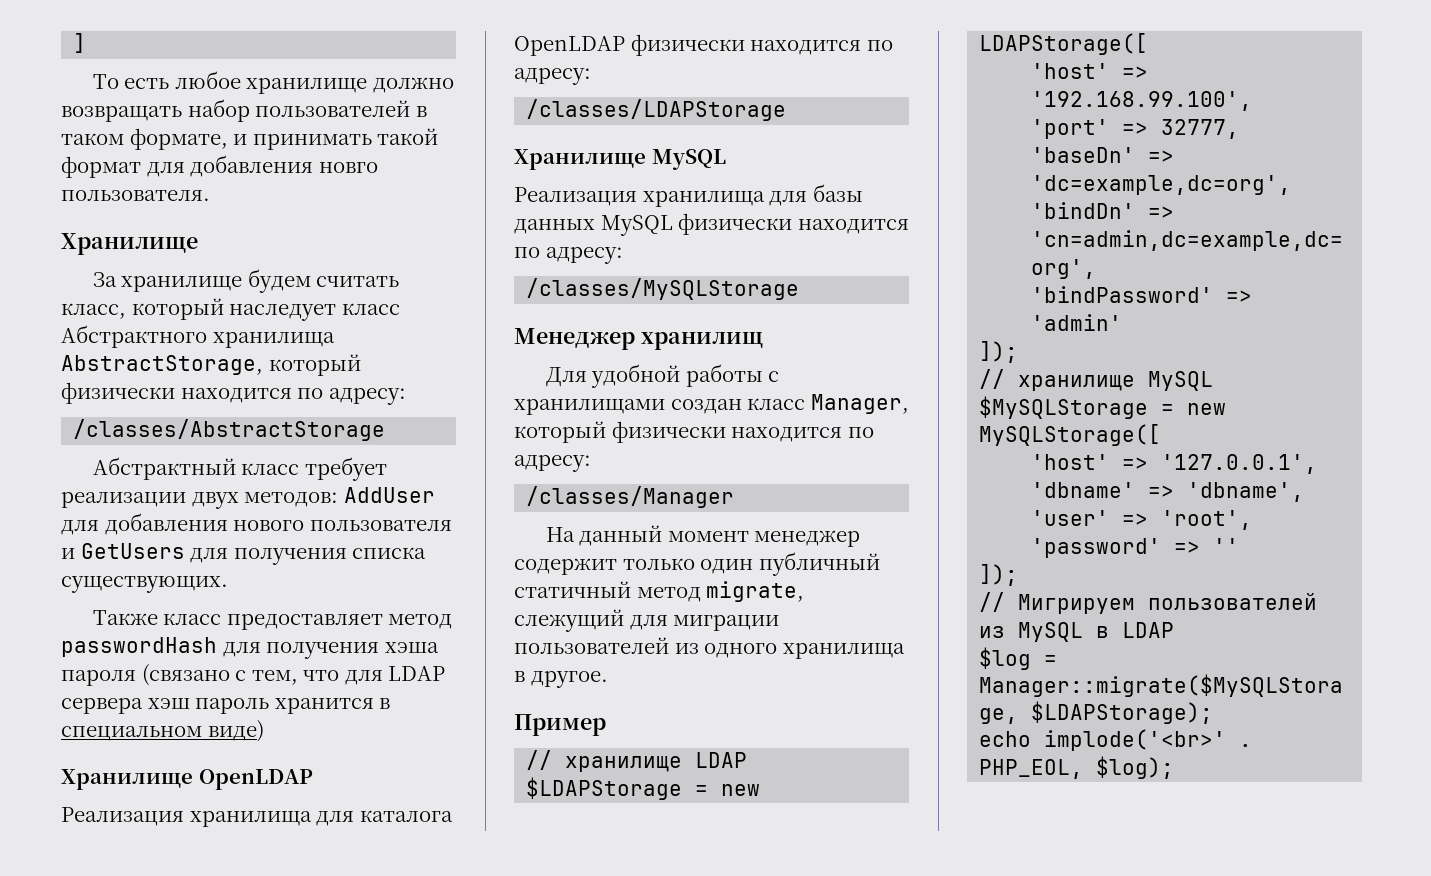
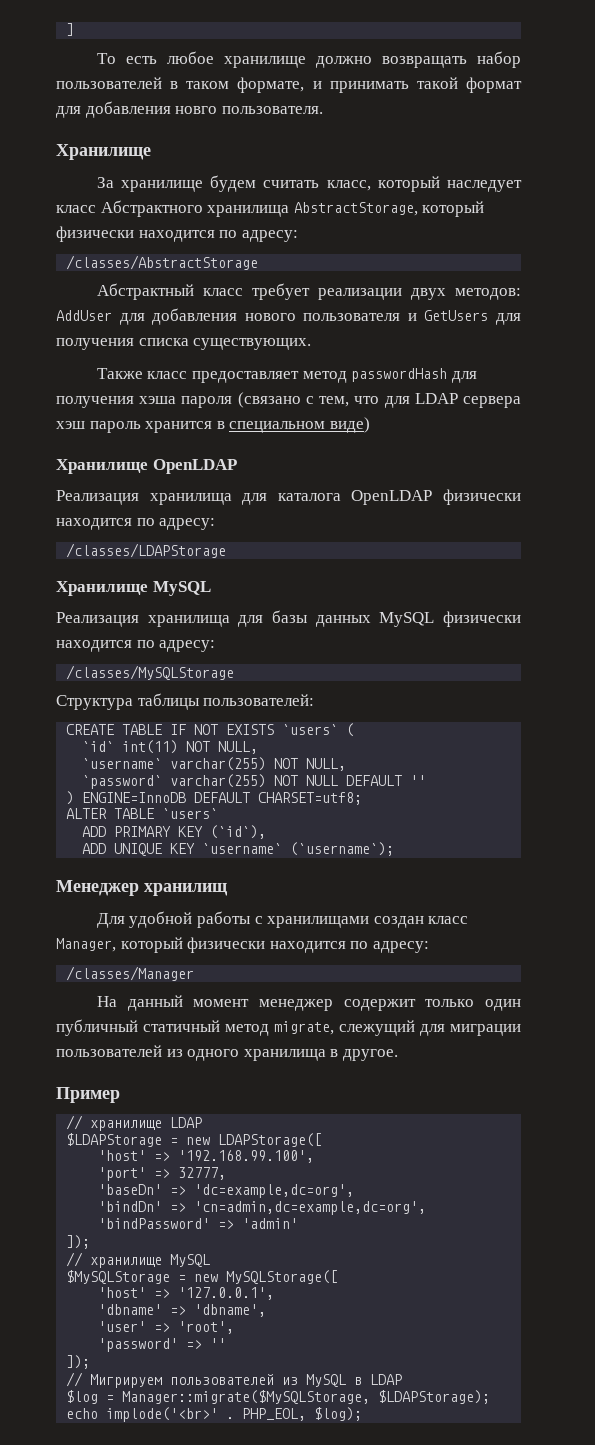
(800, 289) none -> [56,693,315,710] [66,723,355,737] [82,740,259,754] [82,757,347,771] [82,774,427,789] [66,791,363,805] [66,808,219,819] [82,825,267,839] [82,842,395,856] // Структура таблицы пользователей: // CREATE TABLE IF NOT EXISTS `users` ( // `id` int(11) NOT NULL, // `username` varchar(255) NOT NULL, // `password` varchar(255) NOT NULL DEFAULT '' // ) ENGINE=InnoDB DEFAULT CHARSET=utf8; // ALTER TABLE `users` // ADD PRIMARY KEY (`id`), // ADD UNIQUE KEY `username` (`username`);

